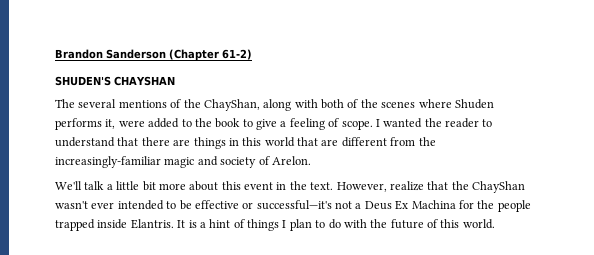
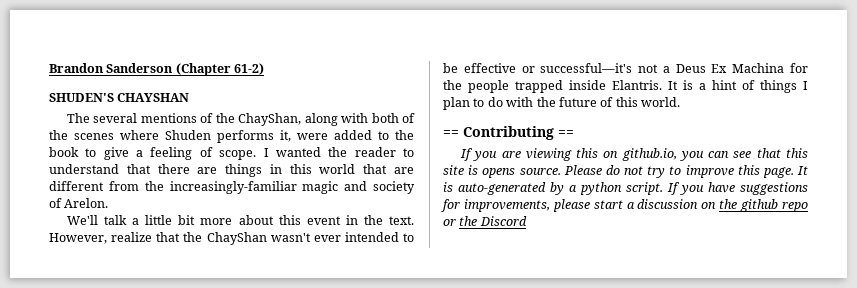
(495, 224) none -> [443,126,574,140] [460,148,808,161] [443,165,808,178] [443,182,808,195] [441,199,808,212] [443,216,527,226] // == Contributing == // If you are viewing this on github.io, you can see that this site is opens source. Please do not try to improve this page. It is auto-generated by a python script. If you have suggestions for improvements, please start a discussion on the github repo or the Discord

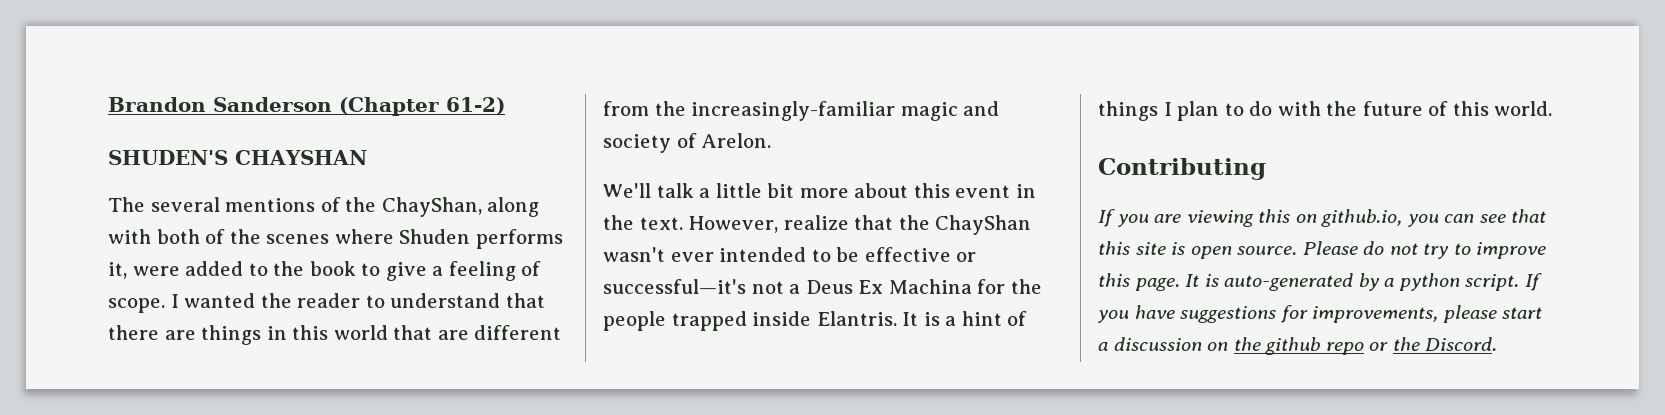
[443,130,459,137] == -> (1553, 108) none
[558,130,574,137] == -> (1266, 169) none
[482,168,516,178] opens -> [1190,246,1232,259] open
[479,216,527,226] Discord -> [1425,337,1498,351] Discord.

